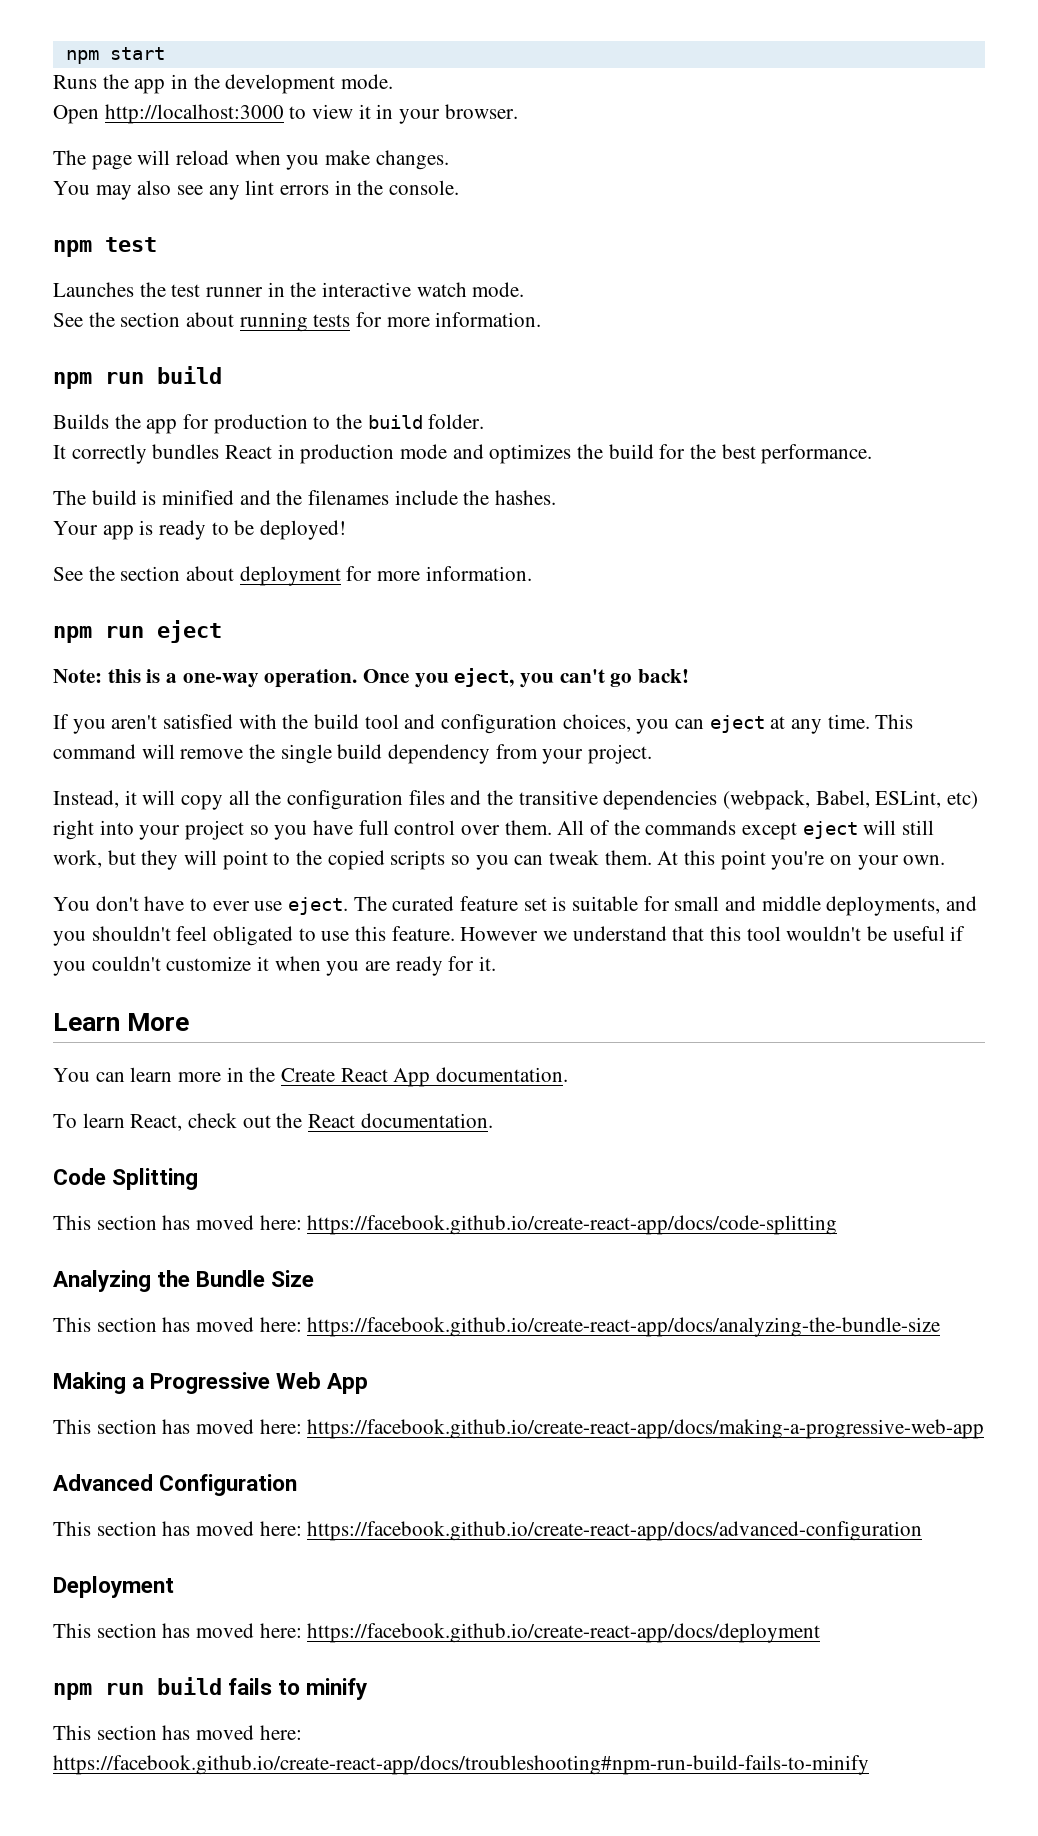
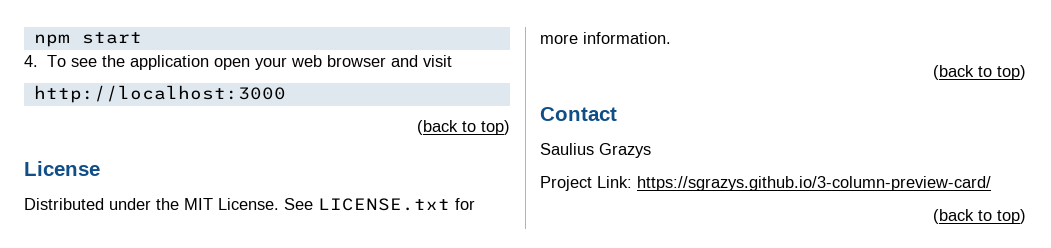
[53,74,394,94] [53,104,518,124] [53,150,449,170] [53,180,460,200] [53,237,157,257] [53,282,525,297] [53,312,542,332] [53,366,222,389] [53,414,485,434] [53,444,873,464] [53,490,557,505] [53,520,347,540] [53,566,532,586] [53,620,222,643] [53,668,690,688] [53,714,914,734] [53,744,653,764] [53,790,979,810] [53,820,935,840] [53,850,946,870] [53,896,978,916] [53,926,966,946] [53,956,497,976] [53,1013,190,1031] [53,1067,569,1087] [53,1113,493,1131] [53,1168,199,1190] [53,1215,838,1235] [53,1270,315,1292] [53,1317,941,1337] [53,1372,369,1394] [53,1419,985,1439] [53,1474,298,1496] [53,1521,923,1541] [53,1576,174,1598] [53,1623,821,1643] [53,1677,368,1700] [53,1725,302,1740] [53,1755,869,1775] Runs the app in the development mode. // Open http://localhost:3000 to view it in your browser. // The page will reload when you make changes. // You may also see any lint errors in the console. // npm test // Launches the test runner in the interactive watch mode. // See the section about running tests for more information. // npm run build // Builds the app for production to the build folder. // It correctly bundles React in production mode and optimizes the build for the best performance. // The build is minified and the filenames include the hashes. // Your app is ready to be deployed! // See the section about deployment for more information. // npm run eject // Note: this is a one-way operation. Once you eject, you can't go back! // If you aren't satisfied with the build tool and configuration choices, you can eject at any time. This command will remove the single build dependency from your project. // Instead, it will copy all the configuration files and the transitive dependencies (webpack, Babel, ESLint, etc) right into your project so you have full control over them. All of the commands except eject will still work, but they will point to the copied scripts so you can tweak them. At this point you're on your own. // You don't have to ever use eject. The curated feature set is suitable for small and middle deployments, and you shouldn't feel obligated to use this feature. However we understand that this tool wouldn't be useful if you couldn't customize it when you are ready for it. // Learn More // You can learn more in the Create React App documentation. // To learn React, check out the React documentation. // Code Splitting // This section has moved here: https://facebook.github.io/create-react-app/docs/code-splitting // Analyzing the Bundle Size // This section has moved here: https://facebook.github.io/create-react-app/docs/analyzing-the-bundle-size // Making a Progressive Web App // This section has moved here: https://facebook.github.io/create-react-app/docs/making-a-progressive-web-app // Advanced Configuration // This section has moved here: https://facebook.github.io/create-react-app/docs/advanced-configuration // Deployment // This section has moved here: https://facebook.github.io/create-react-app/docs/deployment // npm run build fails to minify // This section has moved here: https://facebook.github.io/create-react-app/docs/troubleshooting#npm-run-build-fails-to-minify -> [24,55,453,70] [33,85,286,103] [417,120,510,135] [24,161,100,176] [24,198,475,211] [540,32,671,44] [933,65,1026,80] [540,107,617,121] [540,143,651,158] [540,176,991,191] [933,209,1026,224] 4. To see the application open your web browser and visit // http://localhost:3000 // (back to top) // License // Distributed under the MIT License. See LICENSE.txt for more information. // (back to top) // Contact // Saulius Grazys // Project Link: https://sgrazys.github.io/3-column-preview-card/ // (back to top)

